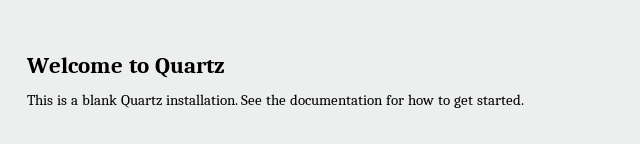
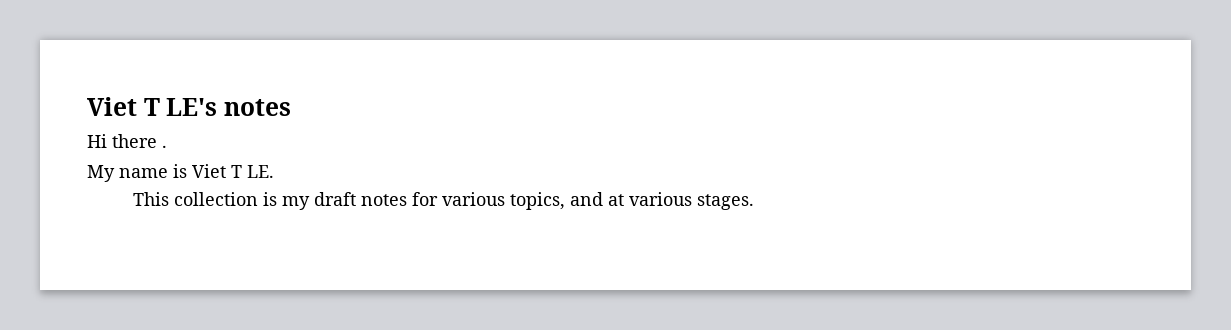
[26,57,226,78] [27,94,524,108] Welcome to Quartz // This is a blank Quartz installation. See the documentation for how to get started. -> [87,97,291,116] [87,134,167,148] [87,164,274,182] [133,192,755,210] Viet T LE's notes // Hi there . // My name is Viet T LE. // This collection is my draft notes for various topics, and at various stages.

